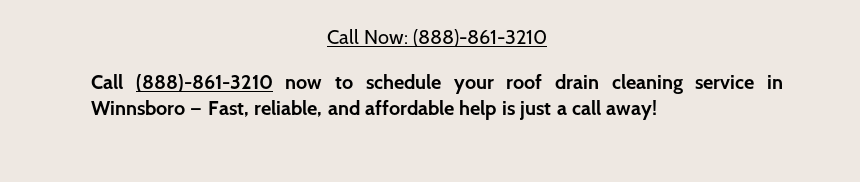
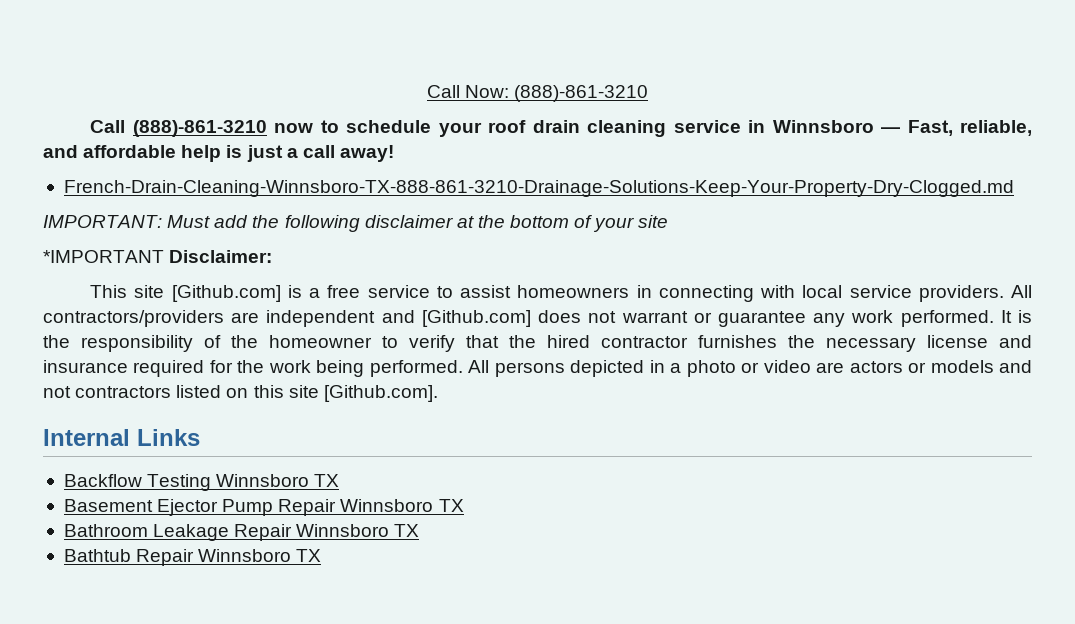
(658, 110) none -> [63,180,1014,197] [43,215,669,232] [43,250,273,263] [90,285,1032,302] [43,310,1032,327] [43,335,1032,352] [43,360,1033,377] [43,385,438,402] [43,429,200,446] [63,474,340,491] [63,499,464,516] [63,524,420,541] [63,549,322,566] // French-Drain-Cleaning-Winnsboro-TX-888-861-3210-Drainage-Solutions-Keep-Your-Property-Dry-Clogged.md // IMPORTANT: Must add the following disclaimer at the bottom of your site // *IMPORTANT Disclaimer: // This site [Github.com] is a free service to assist homeowners in connecting with local service providers. All contractors/providers are independent and [Github.com] does not warrant or guarantee any work performed. It is the responsibility of the homeowner to verify that the hired contractor furnishes the necessary license and insurance required for the work being performed. All persons depicted in a photo or video are actors or models and not contractors listed on this site [Github.com]. // Internal Links // Backflow Testing Winnsboro TX // Basement Ejector Pump Repair Winnsboro TX // Bathroom Leakage Repair Winnsboro TX // Bathtub Repair Winnsboro TX

